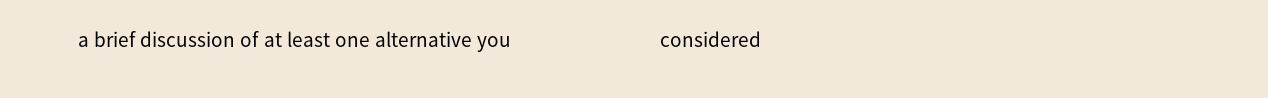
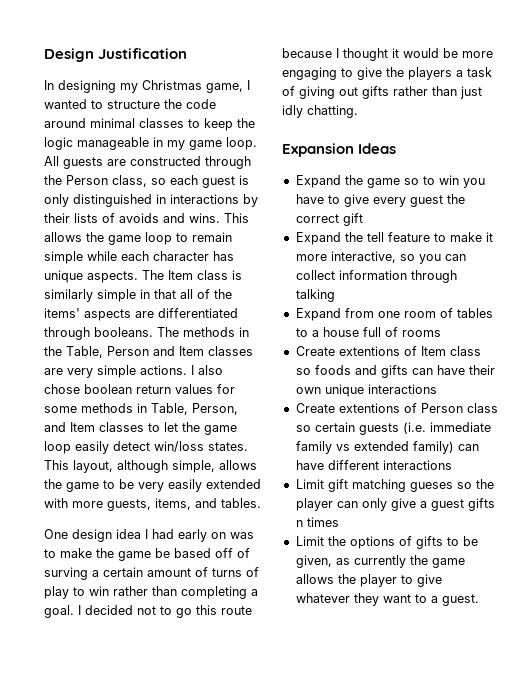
[78,31,761,52] a brief discussion of at least one alternative you considered -> [44,48,188,62] [44,80,250,93] [44,99,216,109] [44,118,255,131] [44,137,257,150] [44,156,251,169] [44,175,249,188] [44,194,258,207] [44,213,249,223] [44,232,232,245] [44,251,234,264] [44,270,242,283] [44,289,232,302] [44,308,238,321] [44,327,249,340] [44,346,253,358] [44,365,223,378] [44,384,235,394] [44,403,238,415] [44,422,237,435] [44,441,248,454] [44,460,257,473] [44,479,261,492] [44,498,261,511] [44,529,254,542] [44,548,250,561] [44,567,259,580] [44,586,258,599] [44,605,252,618] [282,48,493,61] [282,67,492,80] [282,86,482,99] [282,105,358,118] [282,143,397,157] [295,175,485,188] [295,194,465,207] [295,213,363,226] [295,232,493,245] [295,251,466,264] [295,270,457,283] [295,289,335,302] [295,308,493,321] [295,327,441,337] [295,346,481,356] [295,365,495,378] [295,384,437,397] [295,403,498,413] [295,422,491,435] [295,441,479,454] [295,460,452,470] [295,479,494,492] [295,498,495,511] [295,517,339,527] [295,536,478,549] [295,555,465,568] [295,574,442,587] [295,593,479,606] Design Justification // In designing my Christmas game, I wanted to structure the code around minimal classes to keep the logic manageable in my game loop. All guests are constructed through the Person class, so each guest is only distinguished in interactions by their lists of avoids and wins. This allows the game loop to remain simple while each character has unique aspects. The Item class is similarly simple in that all of the items' aspects are differentiated through booleans. The methods in the Table, Person and Item classes are very simple actions. I also chose boolean return values for some methods in Table, Person, and Item classes to let the game loop easily detect win/loss states. This layout, although simple, allows the game to be very easily extended with more guests, items, and tables. // One design idea I had early on was to make the game be based off of surving a certain amount of turns of play to win rather than completing a goal. I decided not to go this route because I thought it would be more engaging to give the players a task of giving out gifts rather than just idly chatting. // Expansion Ideas // Expand the game so to win you have to give every guest the correct gift // Expand the tell feature to make it more interactive, so you can collect information through talking // Expand from one room of tables to a house full of rooms // Create extentions of Item class so foods and gifts can have their own unique interactions // Create extentions of Person class so certain guests (i.e. immediate family vs extended family) can have different interactions // Limit gift matching gueses so the player can only give a guest gifts n times // Limit the options of gifts to be given, as currently the game allows the player to give whatever they want to a guest.

